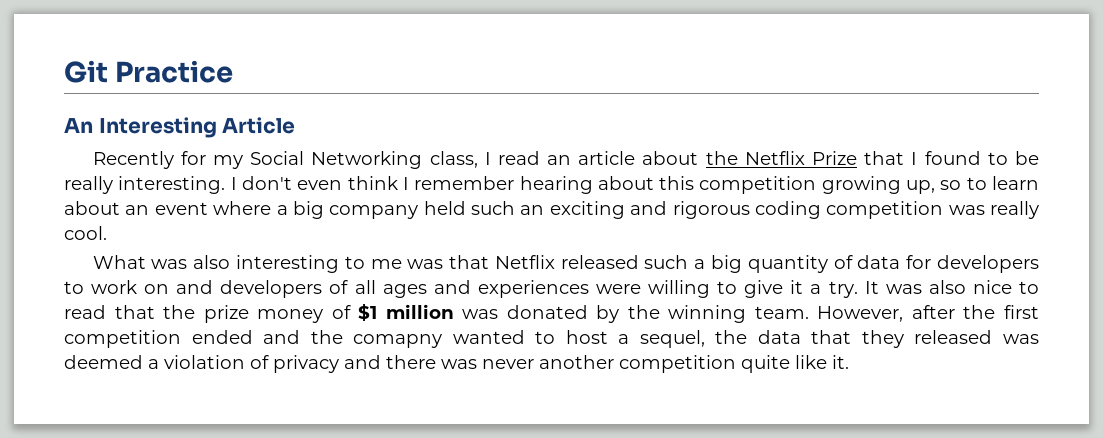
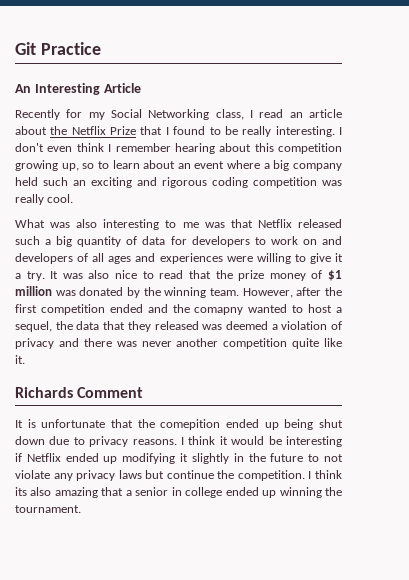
(849, 362) none -> [15,387,144,398] [15,419,343,430] [15,436,342,447] [15,453,343,464] [15,470,342,481] [15,487,342,498] [15,505,81,513] // Richards Comment // It is unfortunate that the comepition ended up being shut down due to privacy reasons. I think it would be interesting if Netflix ended up modifying it slightly in the future to not violate any privacy laws but continue the competition. I think its also amazing that a senior in college ended up winning the tournament.

